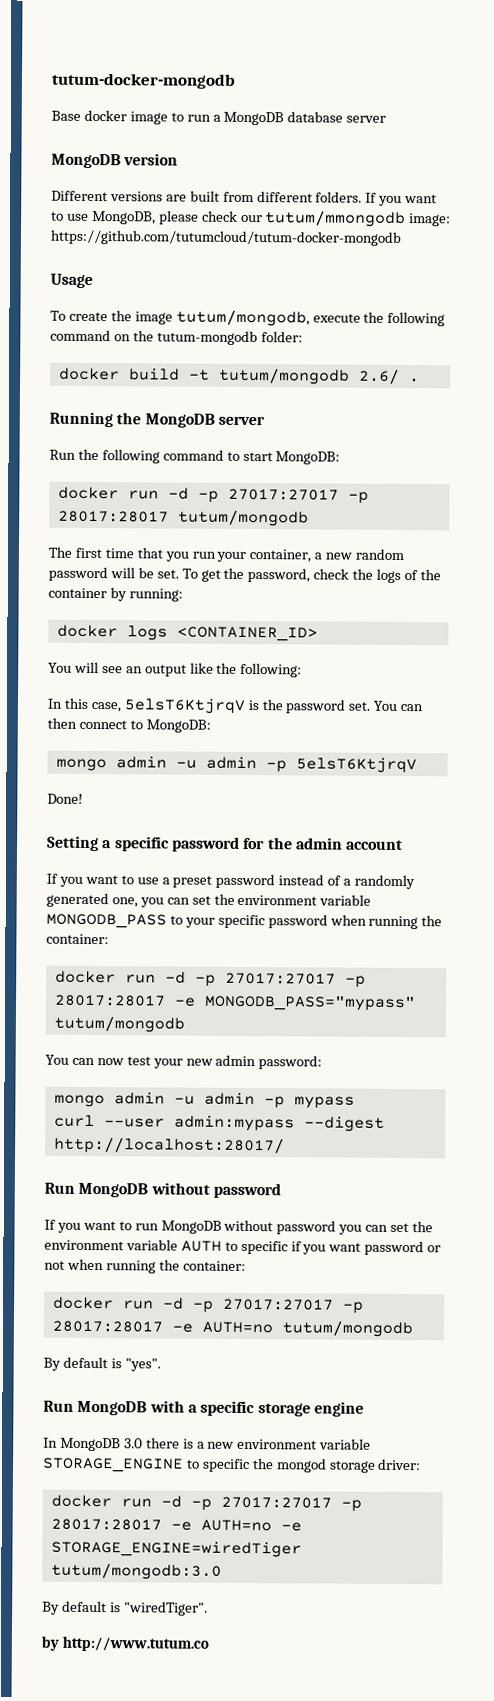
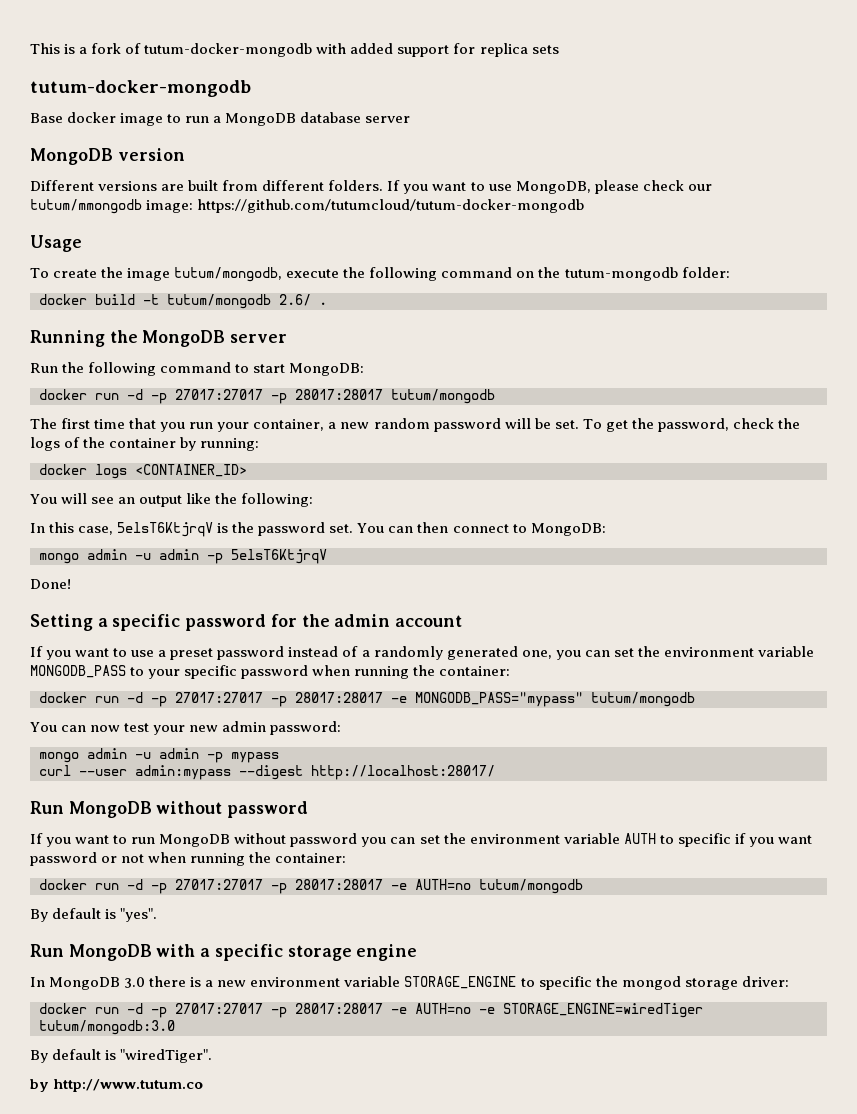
(51, 80) none -> [30,43,559,57] This is a fork of tutum-docker-mongodb with added support for replica sets //

